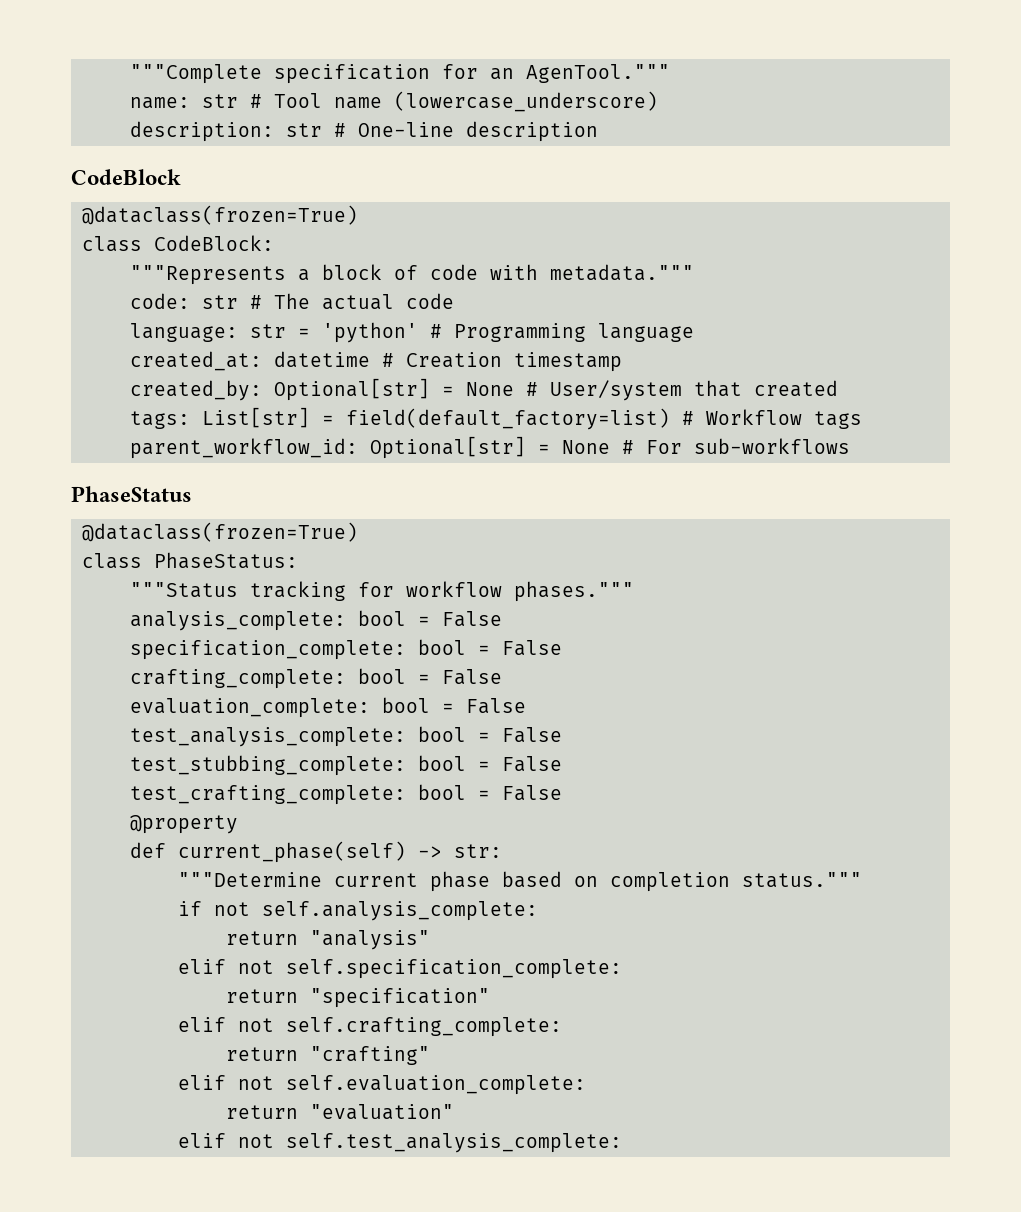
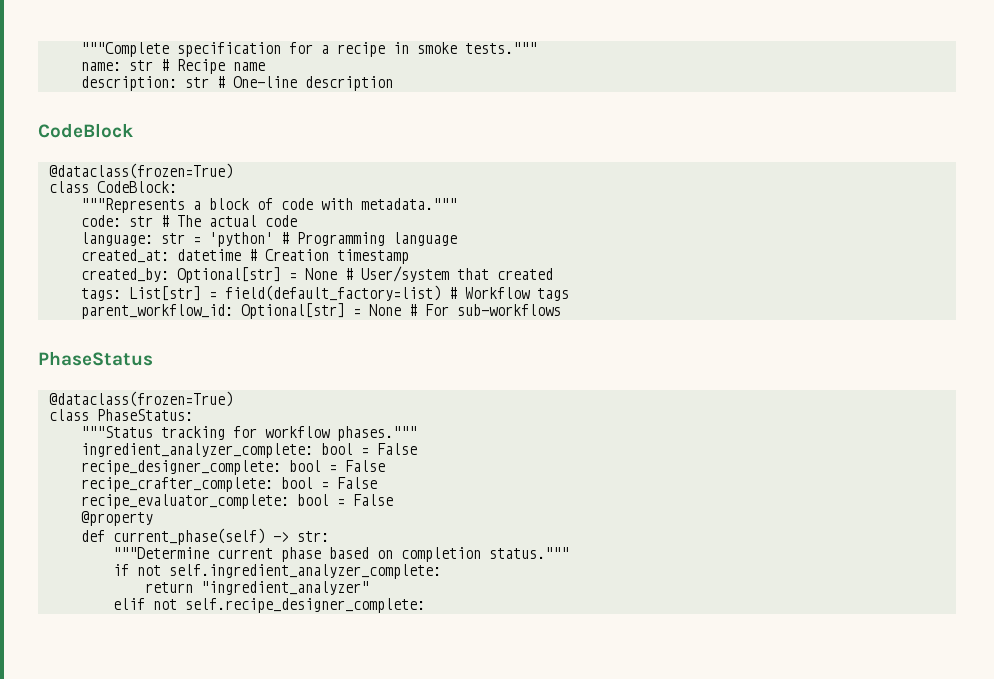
[490,64,671,83] an AgenTool.""" -> [320,42,537,57] a recipe in smoke tests."""
[274,93,323,108] Tool -> [176,59,225,74] Recipe
[394,91,659,112] (lowercase_underscore) -> (265, 66) none
[130,610,503,631] [130,639,563,660] [130,668,503,689] [130,697,527,718] [130,726,563,747] [130,755,563,776] [130,785,407,805] analysis_complete: bool = False // specification_complete: bool = False // crafting_complete: bool = False // evaluation_complete: bool = False // test_analysis_complete: bool = False // test_stubbing_complete: bool = False // test_crafting_complete: -> [80,443,417,458] [80,460,385,475] [80,477,377,492] [80,494,289,509] ingredient_analyzer_complete: bool = False // recipe_designer_complete: bool = False // recipe_crafter_complete: bool = False // recipe_evaluator_complete:
[262,901,539,921] [226,930,431,950] [178,959,623,979] [226,988,491,1008] [178,1017,563,1037] [226,1046,431,1065] [178,1075,587,1095] [226,1104,455,1120] [178,1133,623,1153] self.analysis_complete: // return "analysis" // elif not self.specification_complete: // return "specification" // elif not self.crafting_complete: // return "crafting" // elif not self.evaluation_complete: // return "evaluation" // elif not self.test_analysis_complete: -> [168,564,441,579] [144,581,369,595] [112,598,425,613] self.ingredient_analyzer_complete: // return "ingredient_analyzer" // elif not self.recipe_designer_complete:

